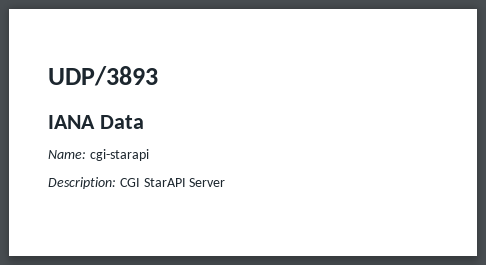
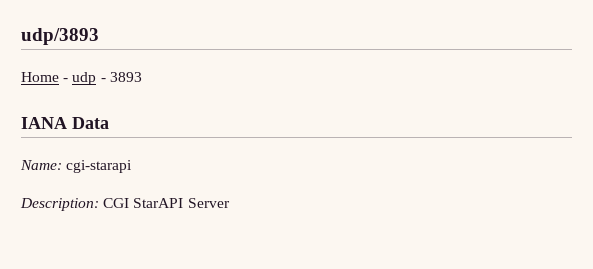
[48,66,158,86] UDP/3893 -> [21,28,99,45] [21,72,142,85] udp/3893 // Home - udp - 3893

